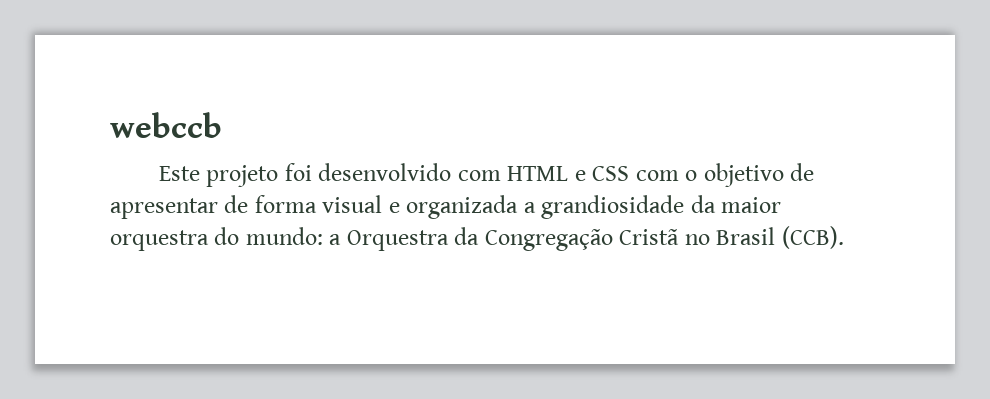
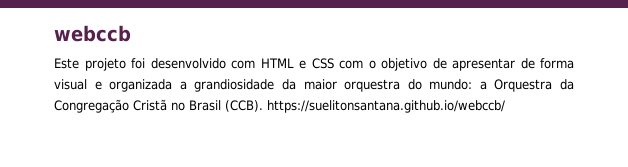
(844, 237) none -> [267,100,505,113] https://suelitonsantana.github.io/webccb/

